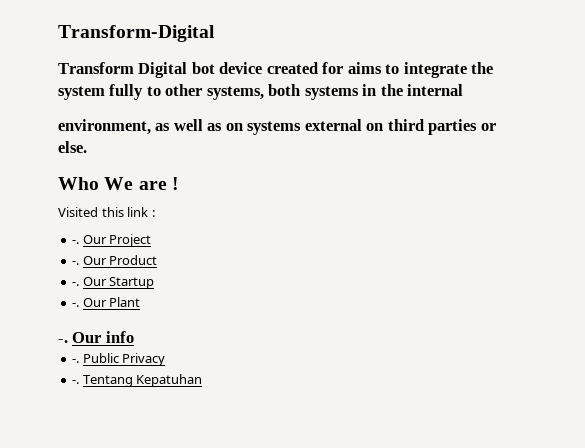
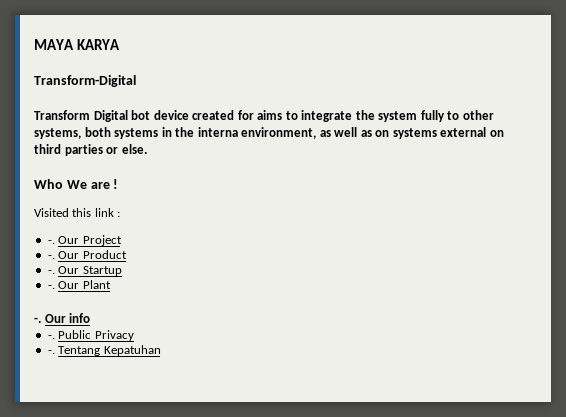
(58, 33) none -> [34,39,120,50] MAYA KARYA //
[407,84,464,96] internal // -> [197,127,238,137] interna

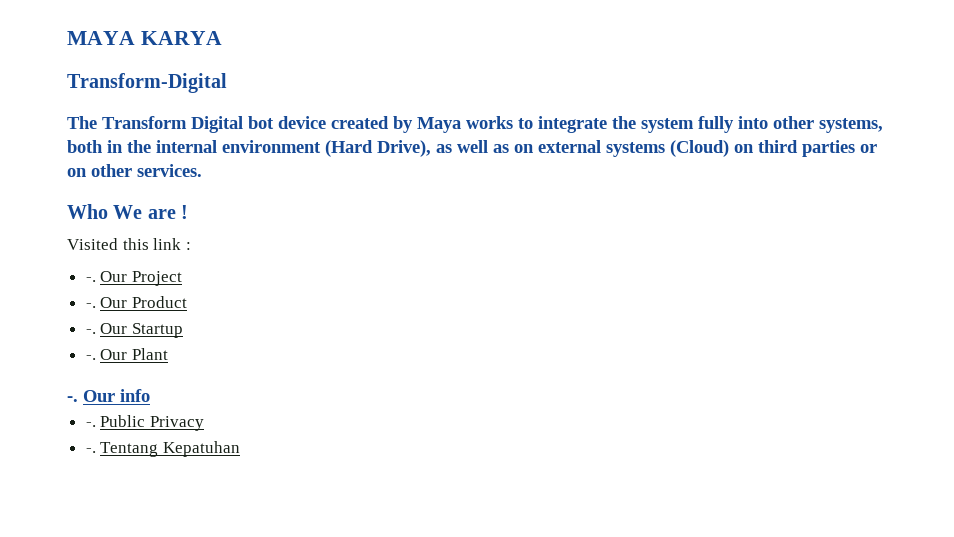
(136, 81) none -> [67,116,97,129] The
[237,110,283,120] for aims -> [393,116,513,133] by Maya works
[447,111,460,120] to -> [738,116,768,129] into
[114,128,159,139] systems -> (103, 146) none
[197,127,317,139] interna environment, -> [156,140,431,157] internal environment (Hard Drive),
[392,127,487,139] systems external -> [538,140,729,157] external systems (Cloud)
[121,144,147,154] else. -> [67,164,202,177] on other services.

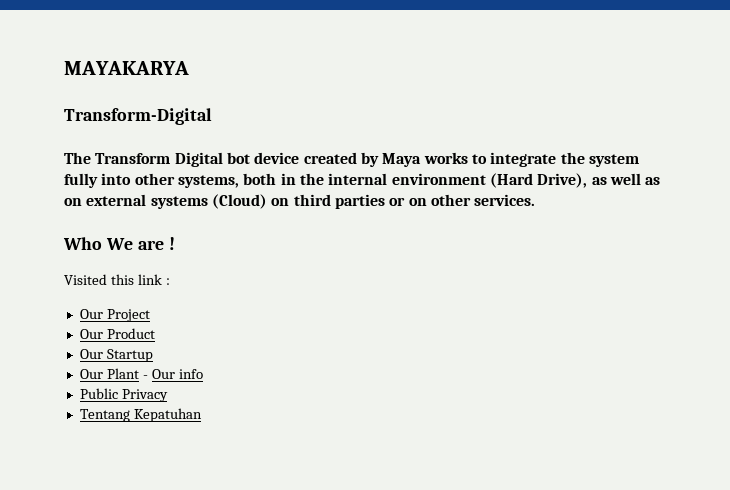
[67,31,222,45] MAYA KARYA -> [64,61,189,75] MAYAKARYA
[85,277,96,282] -. -> (170, 281) none
[85,303,96,308] -. -> (150, 315) none
[85,329,96,334] -. -> (155, 333) none
[85,355,96,360] -. -> (153, 355) none
[67,396,78,402] // -. -> [142,375,148,379] -
[85,422,96,427] -. -> (203, 374) none
[85,448,96,453] -. -> (168, 395) none

